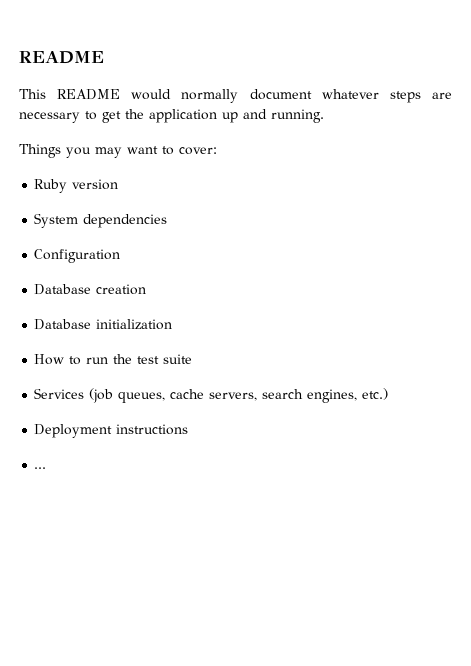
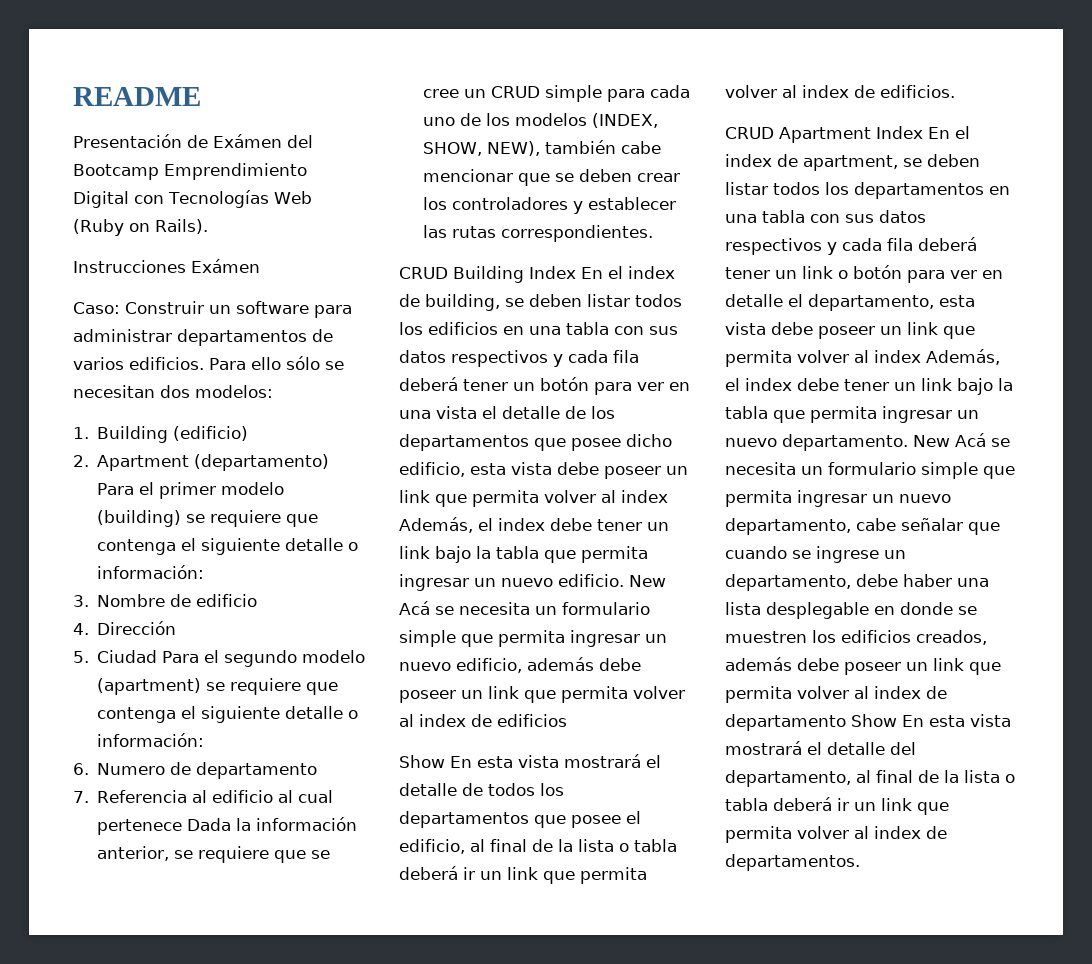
[19,89,453,103] [19,109,324,123] [19,144,217,158] [34,179,119,193] [34,213,168,228] [34,249,121,263] [34,284,147,295] [34,319,173,330] [34,354,193,365] [34,388,389,403] [34,424,189,438] [34,467,47,469] This README would normally document whatever steps are necessary to get the application up and running. // Things you may want to cover: // Ruby version // System dependencies // Configuration // Database creation // Database initialization // How to run the test suite // Services (job queues, cache servers, search engines, etc.) // Deployment instructions // ... -> [73,134,313,148] [73,163,307,180] [73,190,312,208] [73,219,208,236] [73,259,260,273] [73,301,352,318] [73,329,333,346] [73,356,344,370] [73,385,273,398] [73,426,249,443] [73,454,330,471] [97,482,285,499] [97,510,319,527] [97,538,359,555] [97,565,205,579] [73,594,258,607] [73,621,177,635] [73,650,366,667] [97,678,339,695] [97,706,359,723] [97,733,205,747] [73,762,318,779] [73,790,334,803] [97,817,358,835] [97,846,331,863] [423,85,691,102] [423,113,659,128] [423,140,662,156] [423,169,681,186] [423,197,677,214] [423,225,654,242] [399,266,675,283] [399,294,682,311] [399,322,678,335] [399,350,639,367] [399,377,690,395] [399,406,615,419] [399,434,672,451] [399,462,688,479] [399,490,668,507] [399,517,669,533] [399,546,648,563] [399,574,666,591] [399,601,650,615] [399,630,667,647] [399,657,641,673] [399,686,685,703] [399,714,567,727] [399,754,661,768] [399,783,564,796] [399,811,641,828] [399,839,677,854] [399,866,647,884] [725,85,955,98] [725,126,970,143] [725,154,980,171] [725,182,1010,199] [725,210,926,223] [725,237,977,255] [725,265,1003,283] [725,294,975,311] [725,322,975,339] [725,349,1000,367] [725,378,1013,395] [725,406,979,423] [725,433,1010,451] [725,462,1015,479] [725,490,951,507] [725,518,1000,535] [725,546,906,563] [725,574,989,591] [725,602,977,619] [725,630,987,645] [725,657,1001,675] [725,686,947,703] [725,714,1011,731] [725,741,916,755] [725,770,1015,787] [725,797,949,815] [725,826,947,843] [725,854,860,871] Presentación de Exámen del Bootcamp Emprendimiento Digital con Tecnologías Web (Ruby on Rails). // Instrucciones Exámen // Caso: Construir un software para administrar departamentos de varios edificios. Para ello sólo se necesitan dos modelos: // 1. Building (edificio) // 2. Apartment (departamento) Para el primer modelo (building) se requiere que contenga el siguiente detalle o información: // 3. Nombre de edificio // 4. Dirección // 5. Ciudad Para el segundo modelo (apartment) se requiere que contenga el siguiente detalle o información: // 6. Numero de departamento // 7. Referencia al edificio al cual pertenece Dada la información anterior, se requiere que se cree un CRUD simple para cada uno de los modelos (INDEX, SHOW, NEW), también cabe mencionar que se deben crear los controladores y establecer las rutas correspondientes. // CRUD Building Index En el index de building, se deben listar todos los edificios en una tabla con sus datos respectivos y cada fila deberá tener un botón para ver en una vista el detalle de los departamentos que posee dicho edificio, esta vista debe poseer un link que permita volver al index Además, el index debe tener un link bajo la tabla que permita ingresar un nuevo edificio. New Acá se necesita un formulario simple que permita ingresar un nuevo edificio, además debe poseer un link que permita volver al index de edificios // Show En esta vista mostrará el detalle de todos los departamentos que posee el edificio, al final de la lista o tabla deberá ir un link que permita volver al index de edificios. // CRUD Apartment Index En el index de apartment, se deben listar todos los departamentos en una tabla con sus datos respectivos y cada fila deberá tener un link o botón para ver en detalle el departamento, esta vista debe poseer un link que permita volver al index Además, el index debe tener un link bajo la tabla que permita ingresar un nuevo departamento. New Acá se necesita un formulario simple que permita ingresar un nuevo departamento, cabe señalar que cuando se ingrese un departamento, debe haber una lista desplegable en donde se muestren los edificios creados, además debe poseer un link que permita volver al index de departamento Show En esta vista mostrará el detalle del departamento, al final de la lista o tabla deberá ir un link que permita volver al index de departamentos.

